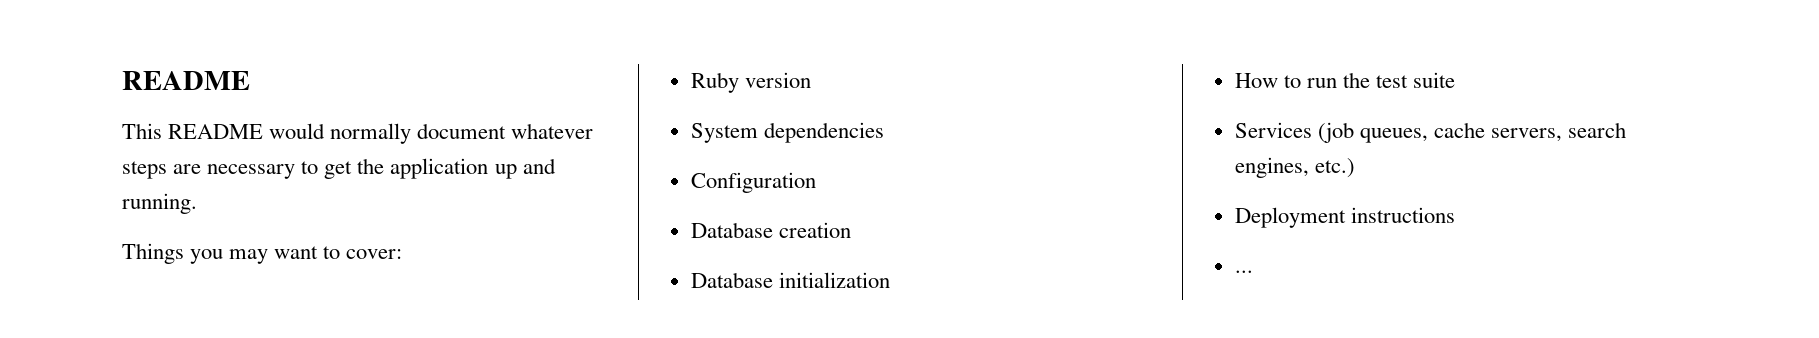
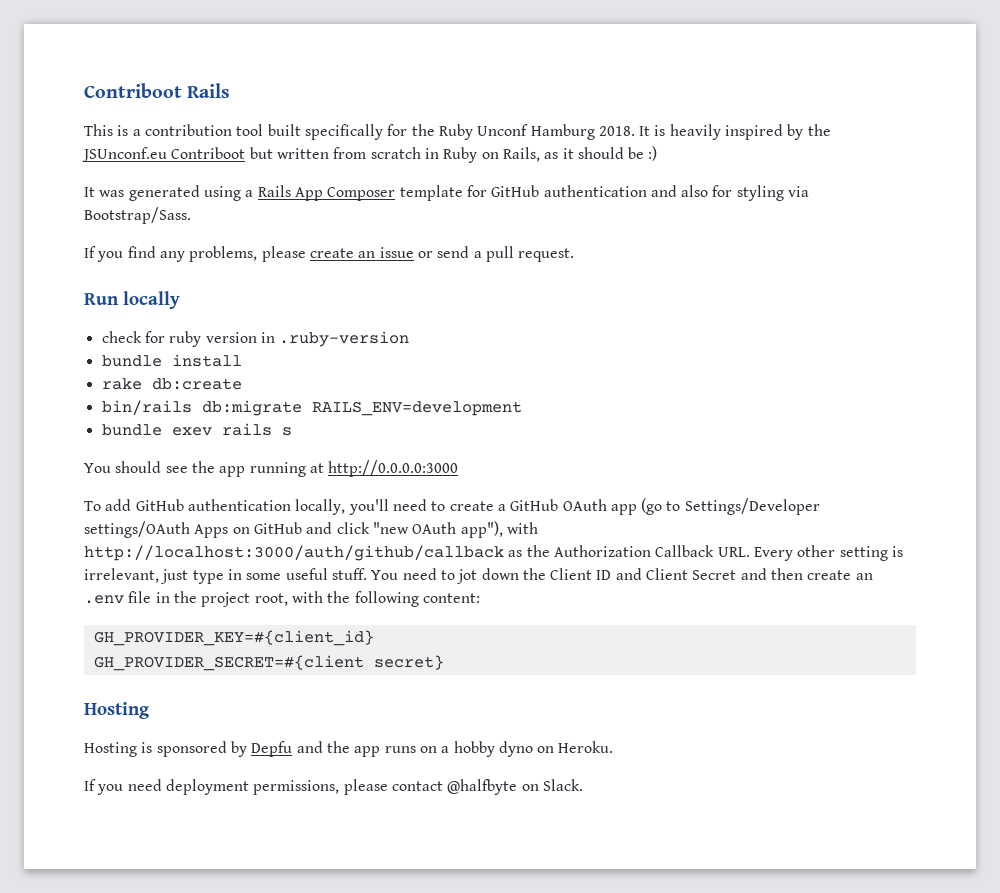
[122,71,250,90] README -> [84,83,231,98] Contriboot Rails
[168,123,594,144] [122,158,556,179] [122,193,197,214] [122,243,403,264] [690,72,811,93] [690,122,884,143] [690,172,816,193] [690,222,851,238] [690,272,890,288] [1234,72,1456,88] [1234,122,1627,143] [1234,157,1355,178] [1234,207,1455,228] [1234,270,1253,273] README would normally document whatever steps are necessary to get the application up and running. // Things you may want to cover: // Ruby version // System dependencies // Configuration // Database creation // Database initialization // How to run the test suite // Services (job queues, cache servers, search engines, etc.) // Deployment instructions // ... -> [117,124,831,140] [82,146,658,163] [84,185,810,201] [84,207,191,224] [84,246,575,262] [84,291,180,309] [101,331,410,347] [101,354,242,367] [101,378,242,390] [101,400,522,416] [101,423,292,436] [84,460,459,477] [84,498,820,515] [84,521,538,538] [84,545,903,561] [84,568,873,584] [84,591,480,607] [93,630,374,646] [93,655,444,671] [84,702,150,719] [84,741,614,757] [84,779,583,795] is a contribution tool built specifically for the Ruby Unconf Hamburg 2018. It is heavily inspired by the JSUnconf.eu Contriboot but written from scratch in Ruby on Rails, as it should be :) // It was generated using a Rails App Composer template for GitHub authentication and also for styling via Bootstrap/Sass. // If you find any problems, please create an issue or send a pull request. // Run locally // check for ruby version in .ruby-version // bundle install // rake db:create // bin/rails db:migrate RAILS_ENV=development // bundle exev rails s // You should see the app running at http://0.0.0.0:3000 // To add GitHub authentication locally, you'll need to create a GitHub OAuth app (go to Settings/Developer settings/OAuth Apps on GitHub and click "new OAuth app"), with http://localhost:3000/auth/github/callback as the Authorization Callback URL. Every other setting is irrelevant, just type in some useful stuff. You need to jot down the Client ID and Client Secret and then create an .env file in the project root, with the following content: // GH_PROVIDER_KEY=#{client_id} // GH_PROVIDER_SECRET=#{client secret} // Hosting // Hosting is sponsored by Depfu and the app runs on a hobby dyno on Heroku. // If you need deployment permissions, please contact @halfbyte on Slack.

